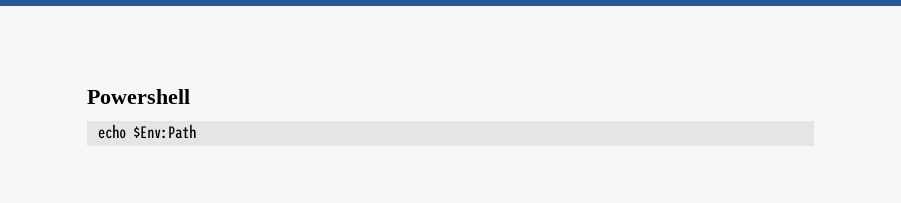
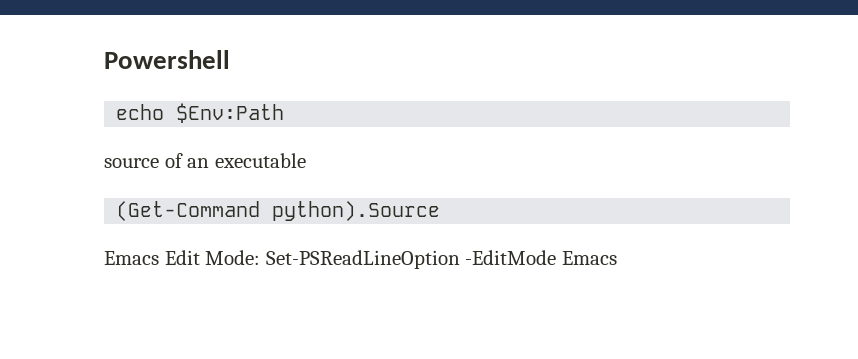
(196, 131) none -> [104,153,306,168] [116,201,441,221] [104,250,617,269] // source of an executable // (Get-Command python).Source // Emacs Edit Mode: Set-PSReadLineOption -EditMode Emacs

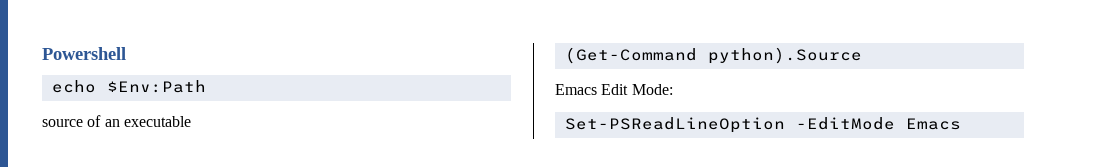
(261, 257) none -> (673, 89) //

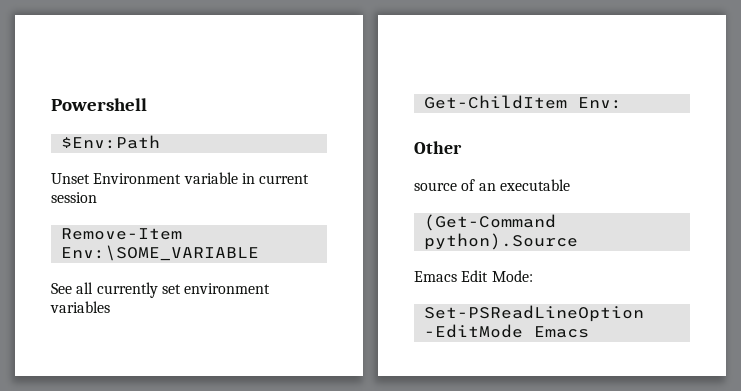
[51,80,96,93] echo -> (147, 104) none
(206, 86) none -> [51,172,310,184] [51,192,97,203] [60,228,182,240] [60,245,259,261] [51,282,271,298] [50,301,110,313] [423,95,622,109] [414,141,462,154] // Unset Environment variable in current session // Remove-Item Env:\SOME_VARIABLE // See all currently set environment variables // Get-ChildItem Env: // Other

